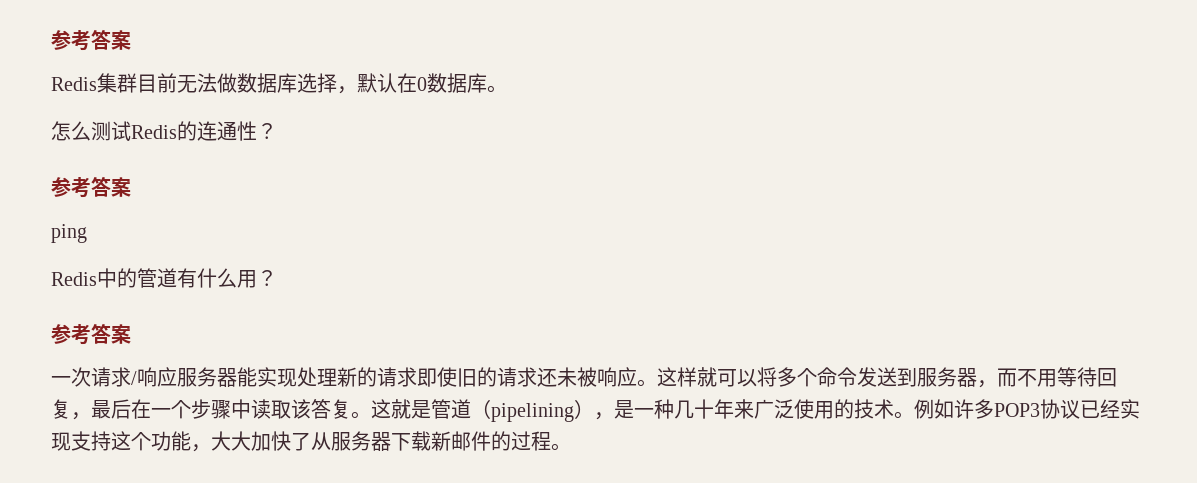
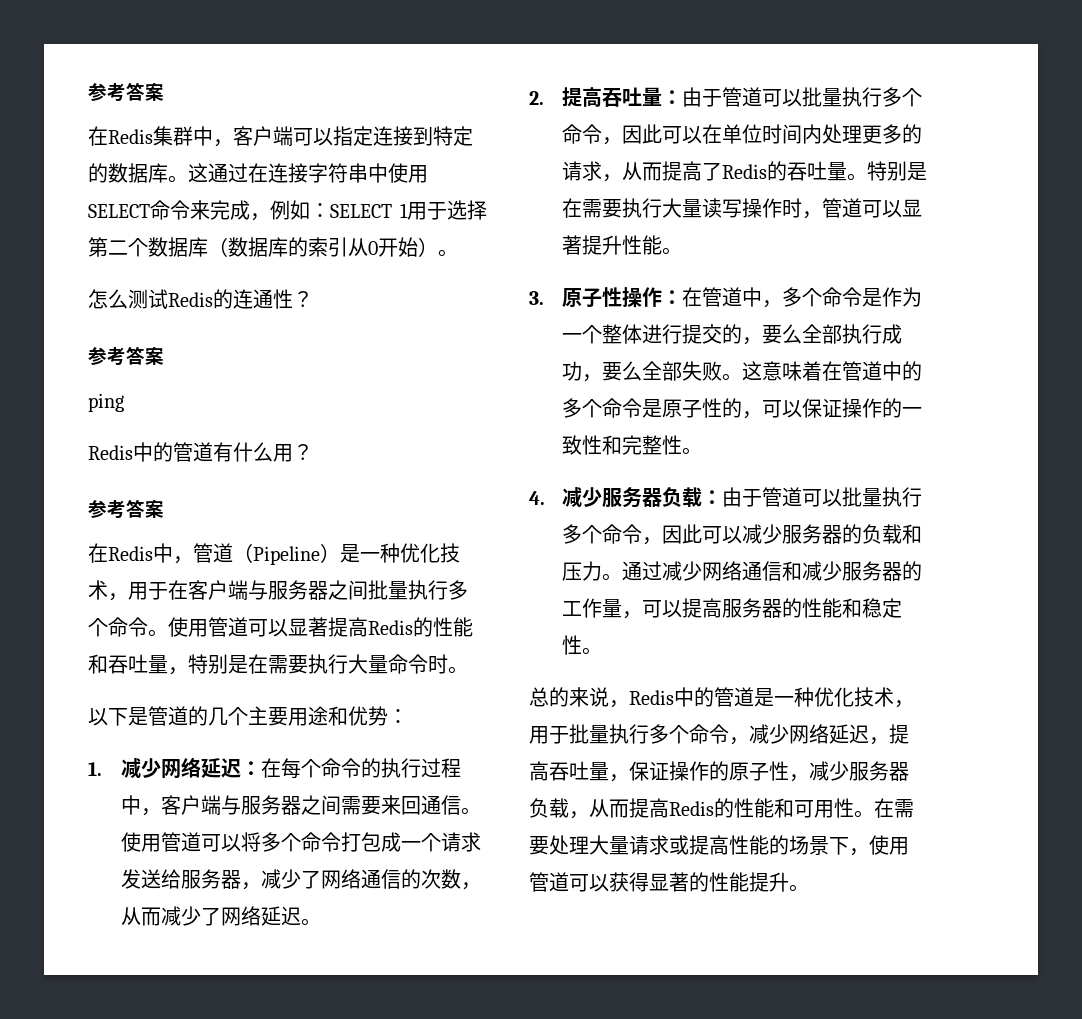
[51,29,131,51] 参考答案 // -> [88,82,164,101] [88,126,108,146] 参考答案 // 在
[137,73,487,94] 目前无法做数据库选择，默认在0数据库 -> [193,126,473,147] [88,163,428,183] [88,200,487,221] [88,237,438,257] 中，客户端可以指定连接到特定的数据库。这通过在连接字符串中使用SELECT命令来完成，例如：SELECT 1用于选择第二个数据库（数据库的索引从0开始）
[51,367,1117,388] [51,399,1140,422] [51,431,551,452] 一次请求/响应服务器能实现处理新的请求即使旧的请求还未被响应。这样就可以将多个命令发送到服务器，而不用等待回复，最后在一个步骤中读取该答复。这就是管道（pipelining），是一种几十年来广泛使用的技术。例如许多POP3协议已经实现支持这个功能，大大加快了从服务器下载新邮件的过程 -> [88,543,460,565] [88,580,468,601] [88,617,473,637] [88,654,468,675] [88,706,408,726] [88,757,462,779] [121,795,482,816] [121,832,482,852] [121,869,482,890] [121,906,322,926] [529,87,923,107] [562,124,923,145] [562,161,928,182] [562,198,923,219] [562,235,683,255] [529,287,923,308] [562,324,903,345] [562,361,923,382] [562,398,923,419] [562,435,703,455] [529,487,923,508] [562,524,923,545] [562,561,923,581] [562,598,903,619] [562,635,603,655] [529,687,914,708] [529,724,909,745] [529,761,909,782] [529,798,914,819] [529,835,909,856] [529,872,789,892] 在Redis中，管道（Pipeline）是一种优化技术，用于在客户端与服务器之间批量执行多个命令。使用管道可以显著提高Redis的性能和吞吐量，特别是在需要执行大量命令时。 // 以下是管道的几个主要用途和优势： // 1.减少网络延迟：在每个命令的执行过程中，客户端与服务器之间需要来回通信。使用管道可以将多个命令打包成一个请求发送给服务器，减少了网络通信的次数，从而减少了网络延迟。 // 2.提高吞吐量：由于管道可以批量执行多个命令，因此可以在单位时间内处理更多的请求，从而提高了Redis的吞吐量。特别是在需要执行大量读写操作时，管道可以显著提升性能。 // 3.原子性操作：在管道中，多个命令是作为一个整体进行提交的，要么全部执行成功，要么全部失败。这意味着在管道中的多个命令是原子性的，可以保证操作的一致性和完整性。 // 4.减少服务器负载：由于管道可以批量执行多个命令，因此可以减少服务器的负载和压力。通过减少网络通信和减少服务器的工作量，可以提高服务器的性能和稳定性。 // 总的来说，Redis中的管道是一种优化技术，用于批量执行多个命令，减少网络延迟，提高吞吐量，保证操作的原子性，减少服务器负载，从而提高Redis的性能和可用性。在需要处理大量请求或提高性能的场景下，使用管道可以获得显著的性能提升

